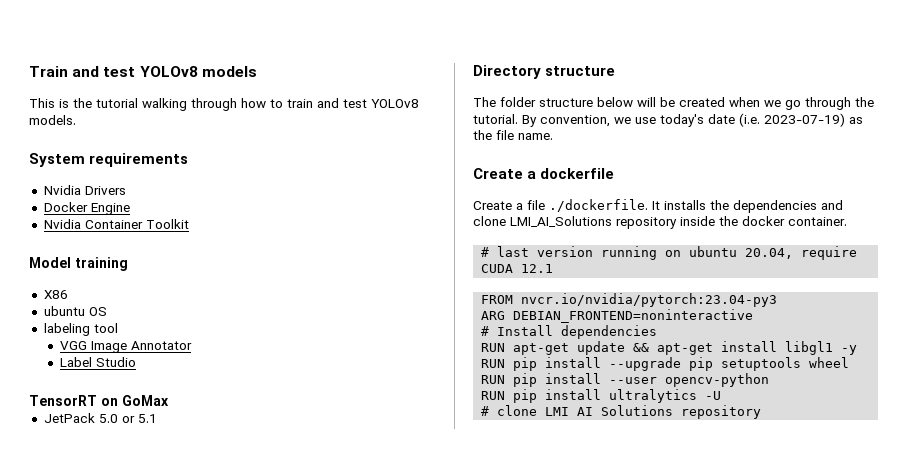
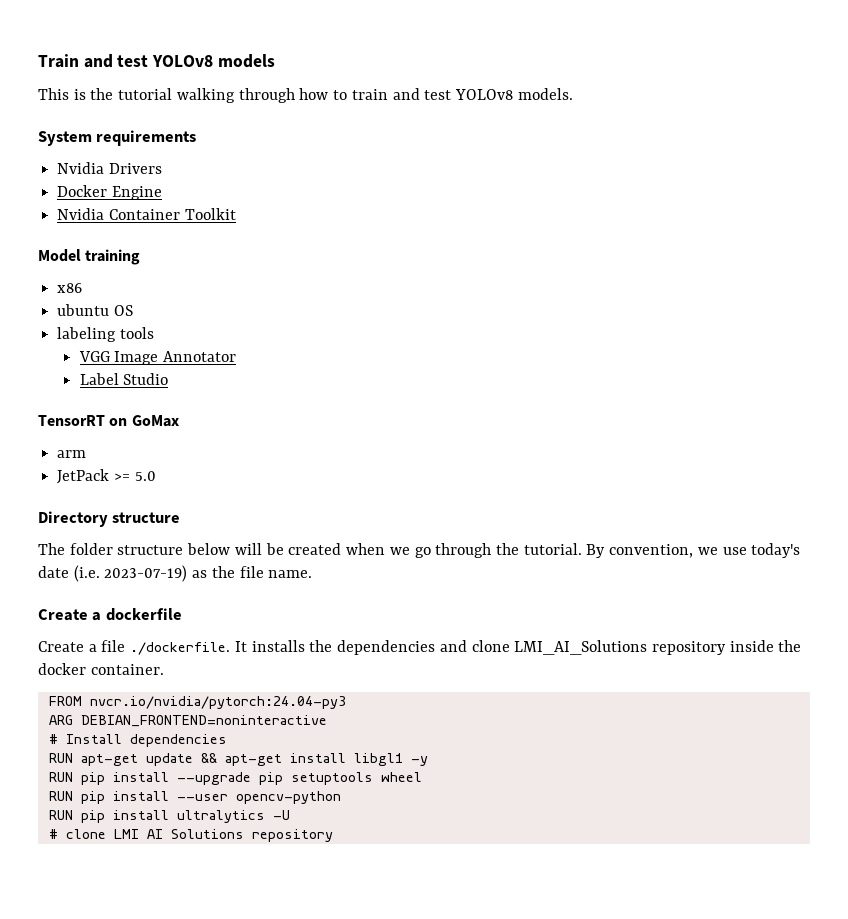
[43,290,68,299] X86 -> [57,283,83,293] x86
[93,323,118,333] tool -> [119,327,154,339] tools
(169, 400) none -> [57,450,87,458] // arm
(95, 418) none -> [113,473,130,481] >=
[121,414,157,423] or 5.1 -> (156, 476) none
[481,246,858,260] [481,264,554,273] // # last version running on ubuntu 20.04, require CUDA 12.1 -> (164, 669) none
[521,293,778,307] nvcr.io/nvidia/pytorch:23.04-py3 -> [89,696,346,709] nvcr.io/nvidia/pytorch:24.04-py3

